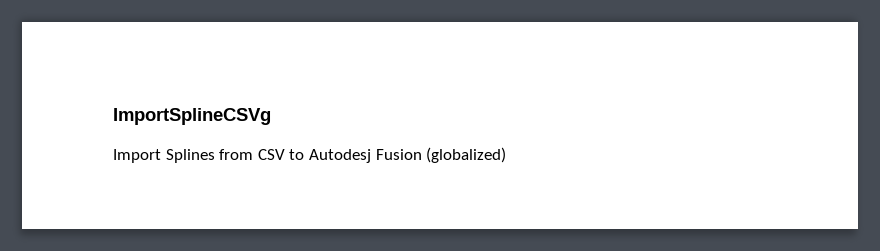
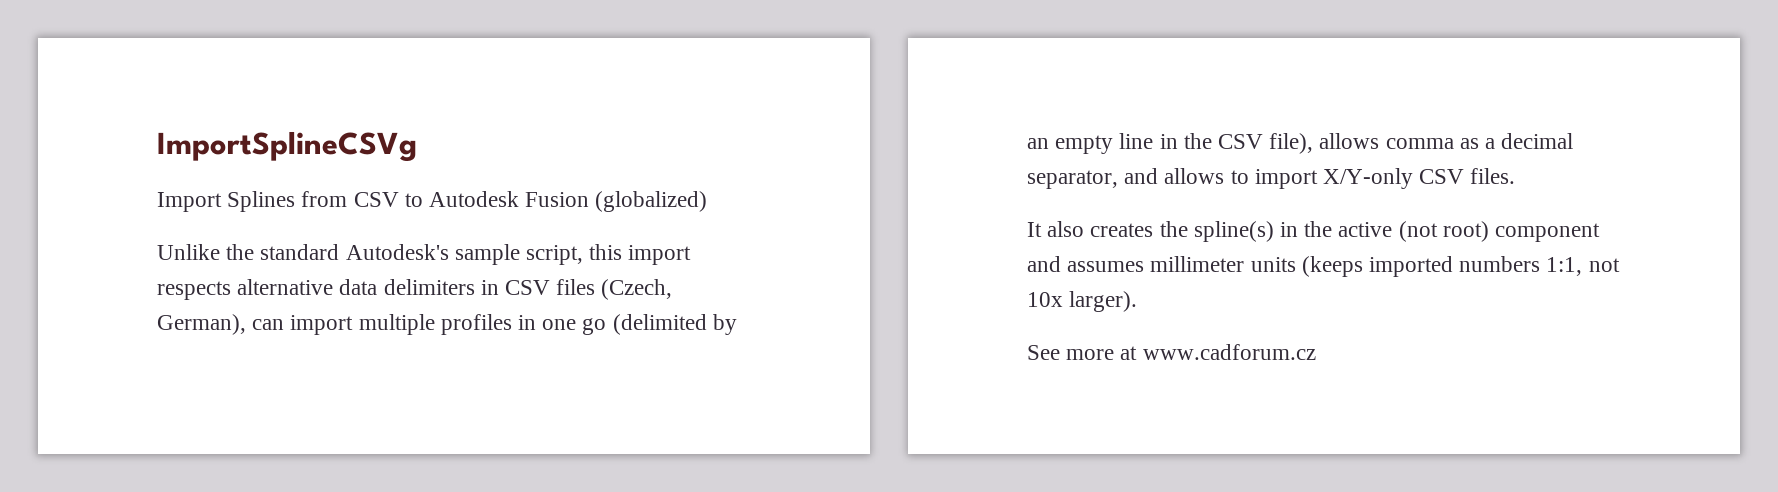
[308,149,371,163] Autodesj -> [429,191,520,207] Autodesk
(507, 155) none -> [157,244,692,265] [157,279,673,300] [157,314,737,335] [1027,133,1574,154] [1027,168,1516,189] [1027,221,1601,242] [1027,256,1620,277] [1027,291,1138,312] [1027,344,1316,360] // Unlike the standard Autodesk's sample script, this import respects alternative data delimiters in CSV files (Czech, German), can import multiple profiles in one go (delimited by an empty line in the CSV file), allows comma as a decimal separator, and allows to import X/Y-only CSV files. // It also creates the spline(s) in the active (not root) component and assumes millimeter units (keeps imported numbers 1:1, not 10x larger). // See more at www.cadforum.cz

